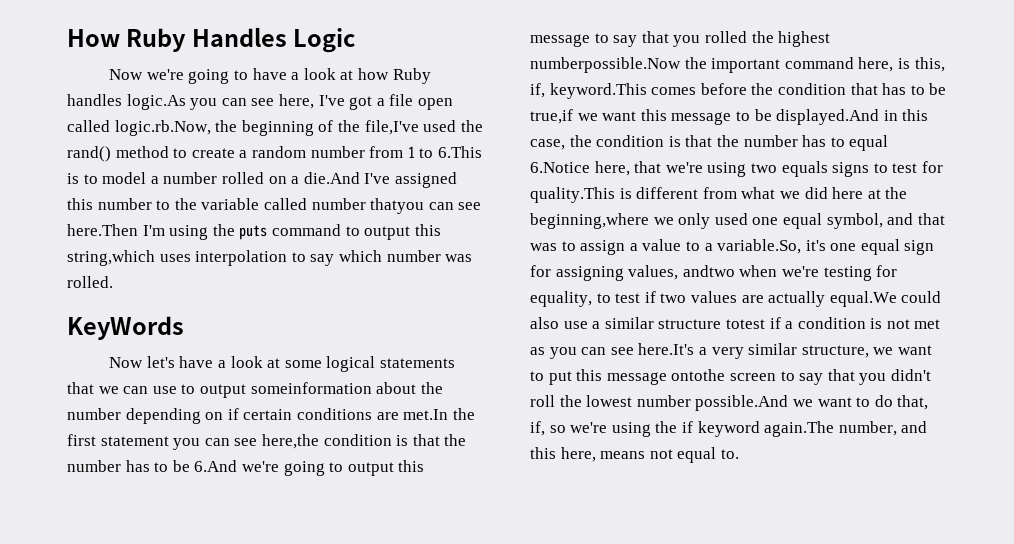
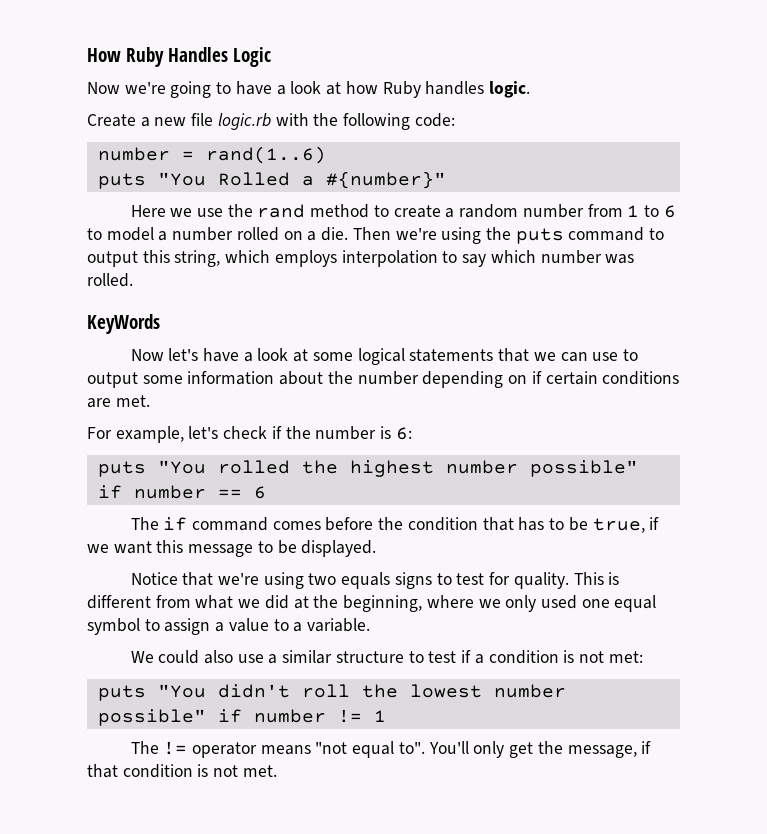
[126,94,453,110] [67,120,483,136] [67,146,111,162] logic.As you can see here, I've got a file open called logic.rb.Now, the beginning of the file,I've used the rand() -> [488,81,530,98] [87,113,455,130] [97,146,326,164] [97,171,446,189] [130,204,306,218] logic. // Create a new file logic.rb with the following code: // number = rand(1..6) // puts "You Rolled a #{number}" // Here we use the rand
[437,146,482,158] [67,173,79,184] 6.This is -> [663,205,676,218] 6
[303,172,457,188] [67,198,482,214] [67,224,165,236] die.And I've assigned this number to the variable called number thatyou can see here.Then I'm -> [321,227,437,241] die. Then we're
[67,250,191,266] string,which uses -> [174,250,337,267] string, which employs
[250,382,372,394] someinformation -> [142,371,275,385] some information
[403,408,475,420] [67,434,467,450] [67,460,425,476] [530,31,831,47] [530,57,945,73] [530,83,647,99] met.In the first statement you can see here,the condition is that the number has to be 6.And we're going to output this message to say that you rolled the highest numberpossible.Now the important command here, is this, if, keyword.This -> [115,395,150,407] [87,426,412,443] [97,460,638,477] [97,485,266,499] [130,517,269,531] met. // For example, let's check if the number is 6: // puts "You rolled the highest number possible" if number == 6 // The if command
[530,109,573,124] true,if -> [592,517,660,533] true, if
[776,109,929,125] [530,135,889,151] [530,161,630,176] displayed.And in this case, the condition is that the number has to equal 6.Notice here, -> [301,540,377,557] [130,572,178,585] displayed. // Notice
[530,187,615,203] quality.This -> [513,572,604,589] quality. This
[832,187,864,199] here -> (289, 602) none
[530,213,649,229] beginning,where -> [343,595,474,612] beginning, where
[826,213,945,229] [530,243,557,251] symbol, and that was -> [87,618,140,635] symbol
[717,239,935,255] [530,265,898,281] [530,291,897,307] variable.So, it's one equal sign for assigning values, andtwo when we're testing for equality, to test if two values are actually equal.We -> [307,618,371,632] [130,651,154,663] variable. // We
[725,319,765,329] totest -> [408,651,457,663] to test
[914,319,941,329] [530,343,932,359] [530,369,887,385] met as you can see here.It's a very similar structure, we want to put this message ontothe screen to say that you -> [608,651,643,663] [97,684,206,701] met: // puts "You
[695,395,929,411] [530,421,928,437] [530,447,739,463] possible.And we want to do that, if, so we're using the if keyword again.The number, and this here, means not equal to. -> [97,709,386,726] [130,741,652,758] [87,764,277,778] possible" if number != 1 // The != operator means "not equal to". You'll only get the message, if that condition is not met.

